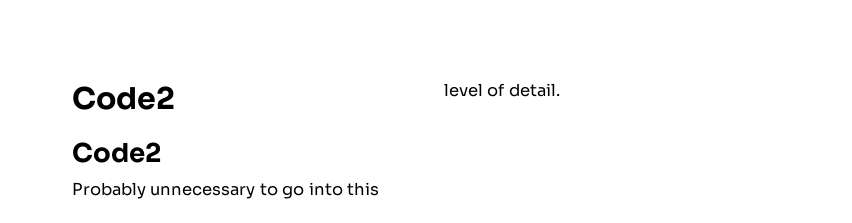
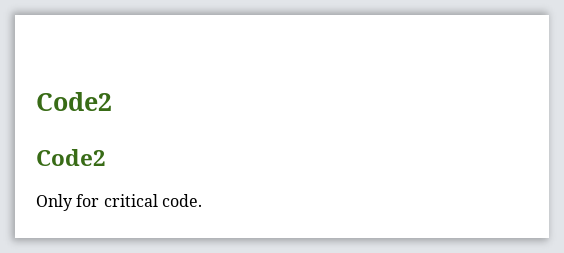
[72,182,380,199] [444,83,560,97] Probably unnecessary to go into this level of detail. -> [36,194,202,211] Only for critical code.

